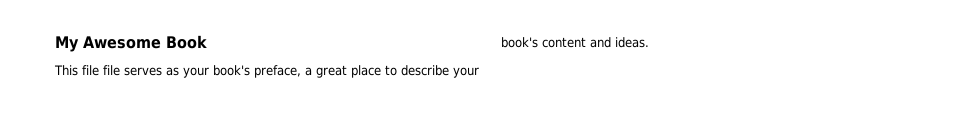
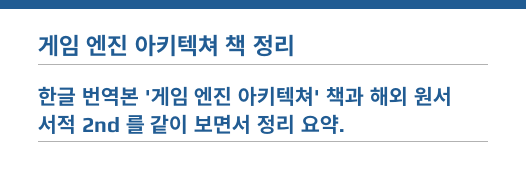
[55,35,207,52] [54,65,479,78] [501,37,649,48] My Awesome Book // This file file serves as your book's preface, a great place to describe your book's content and ideas. -> [38,34,295,57] [38,86,452,106] [38,114,345,134] 게임 엔진 아키텍쳐 책 정리 // 한글 번역본 '게임 엔진 아키텍쳐' 책과 해외 원서 서적 2nd 를 같이 보면서 정리 요약.

